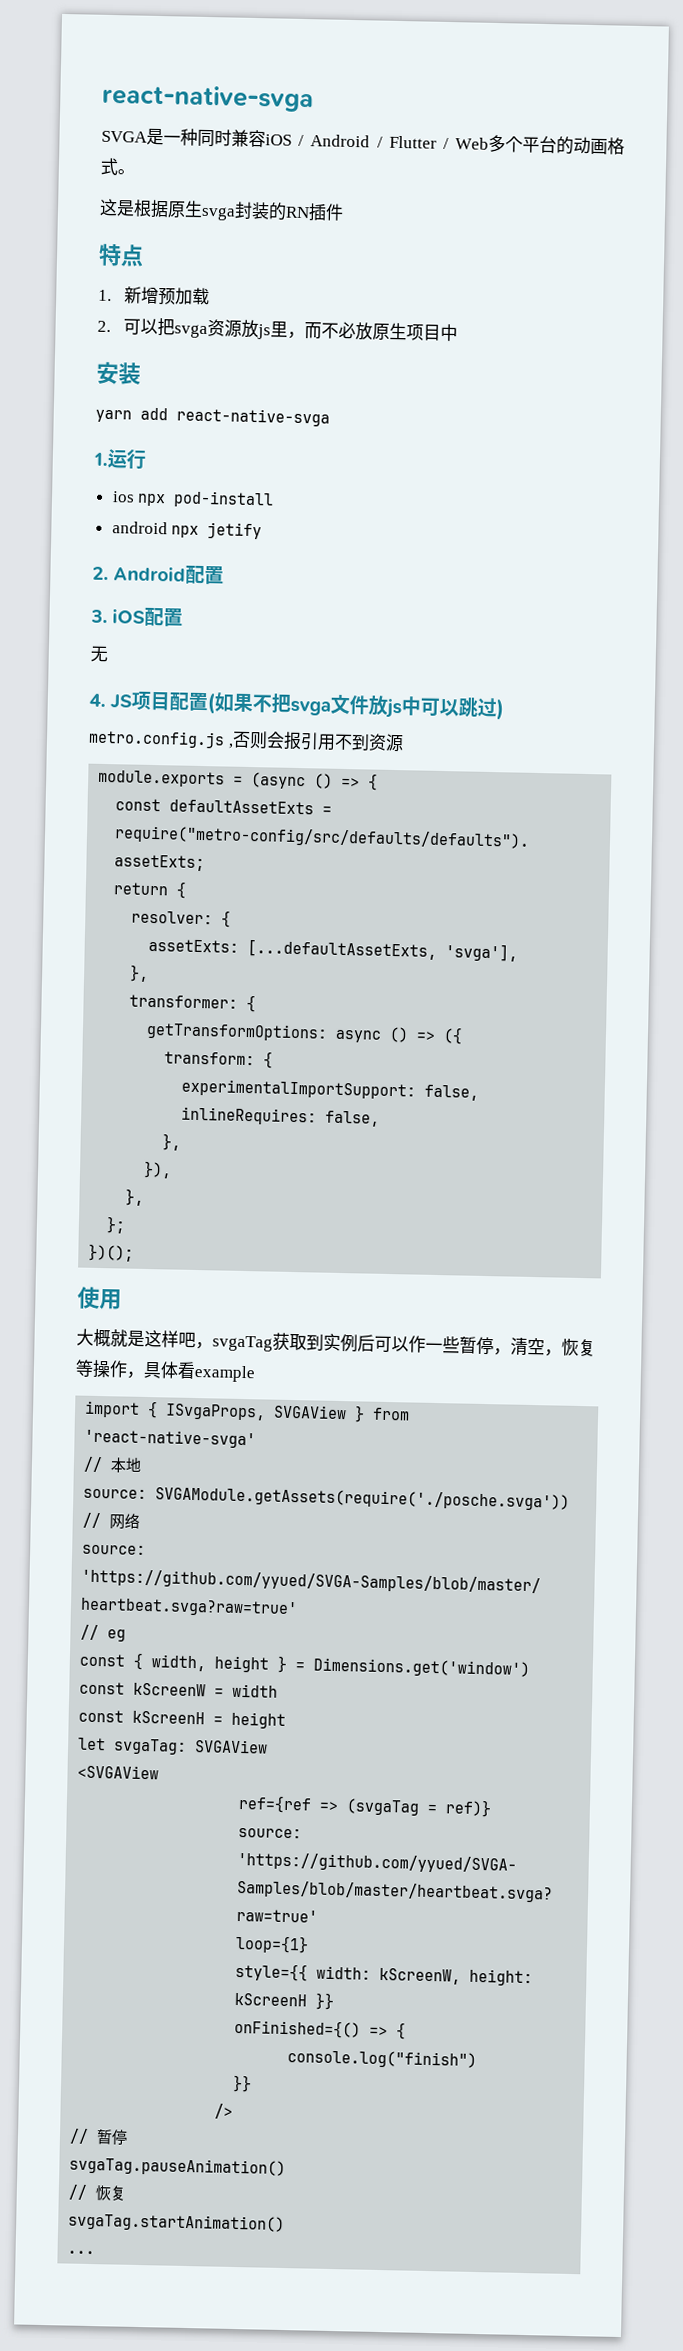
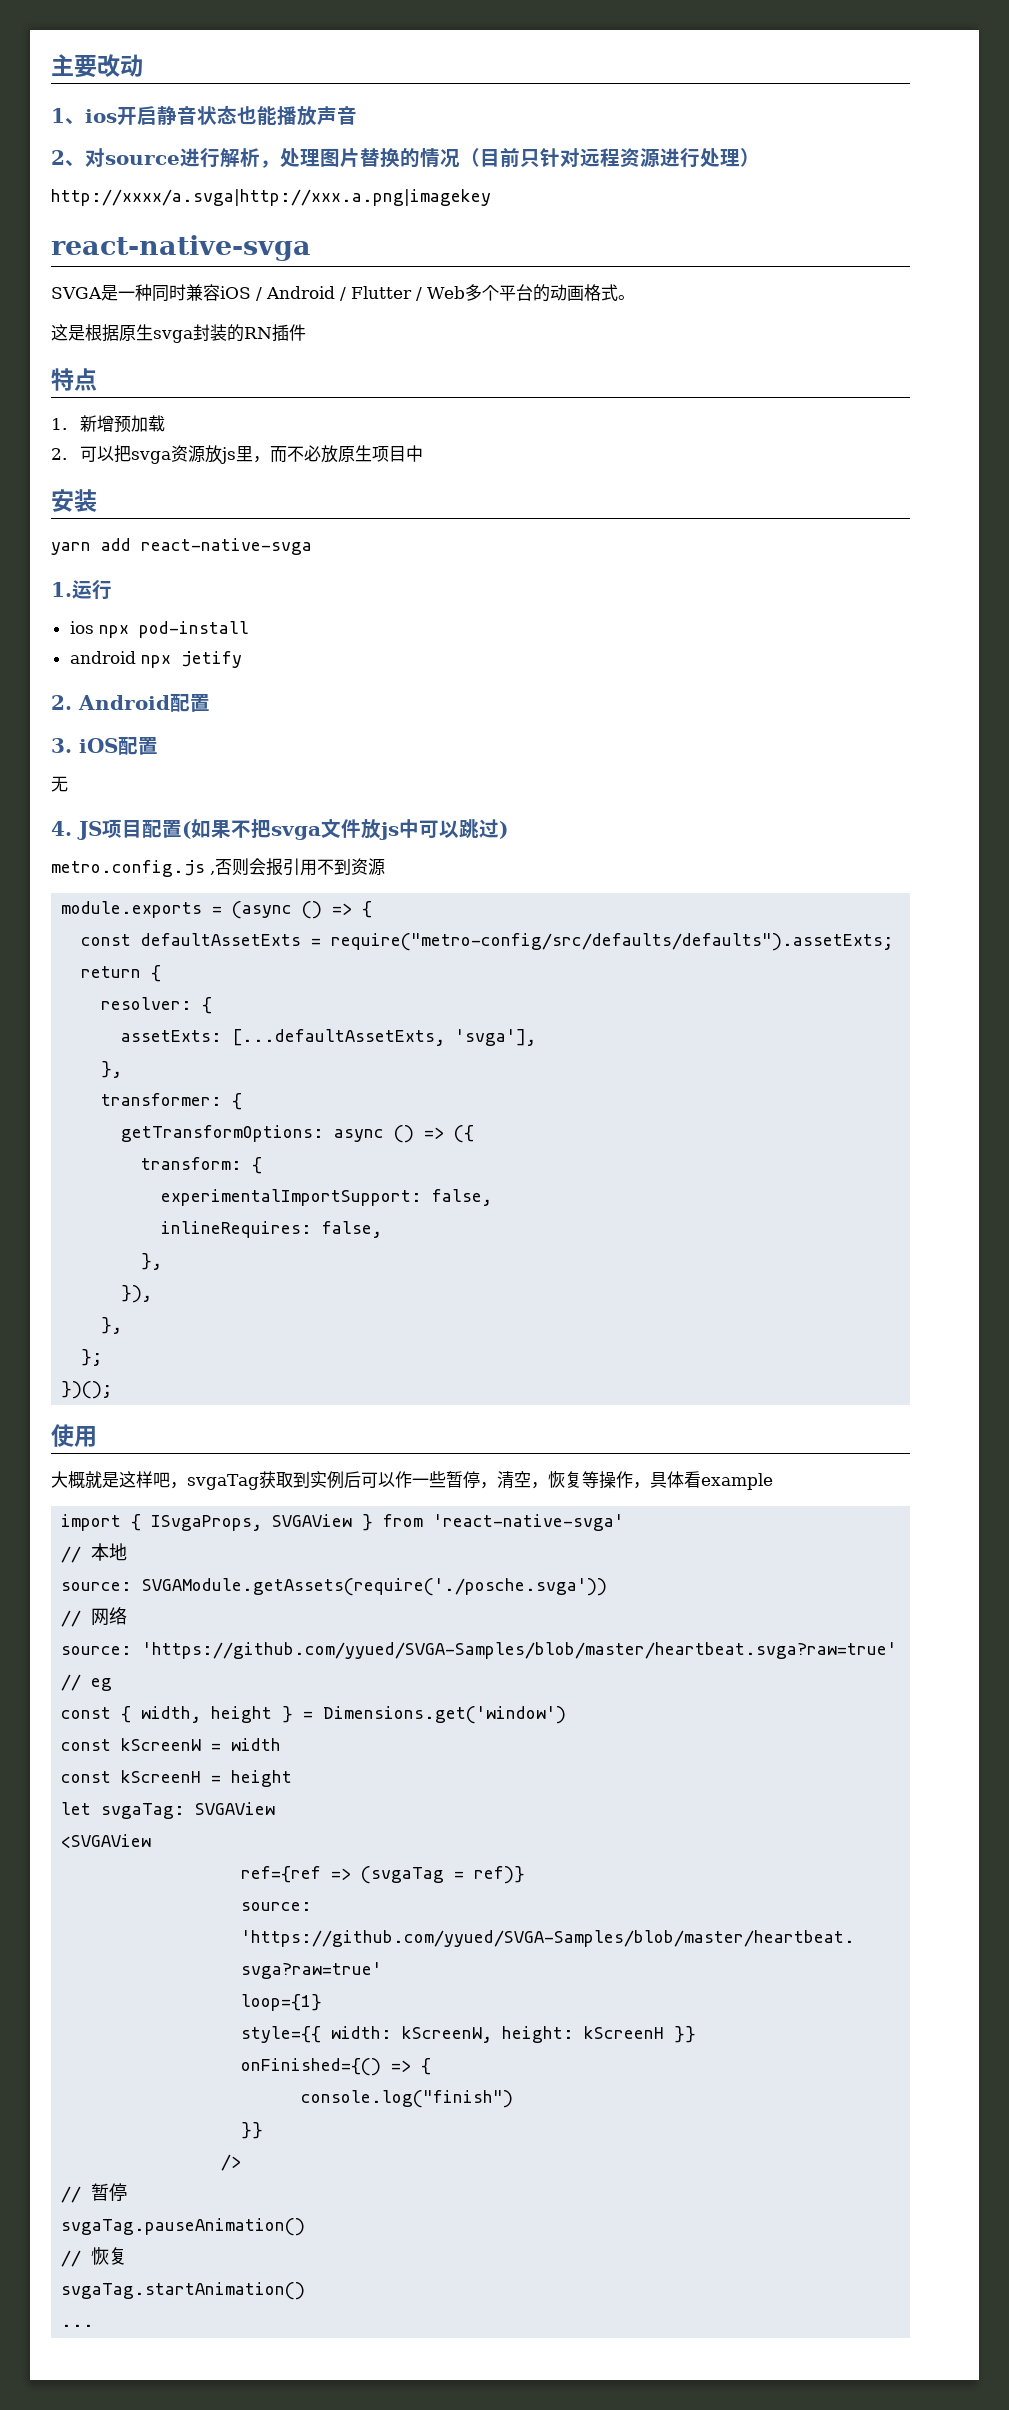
(102, 98) none -> [51,54,143,78] [51,105,357,126] [51,148,760,168] [51,189,491,206] 主要改动 // 1、ios开启静音状态也能播放声音 // 2、对source进行解析，处理图片替换的情况（目前只针对远程资源进行处理） // http://xxxx/a.svga|http://xxx.a.png|imagekey //

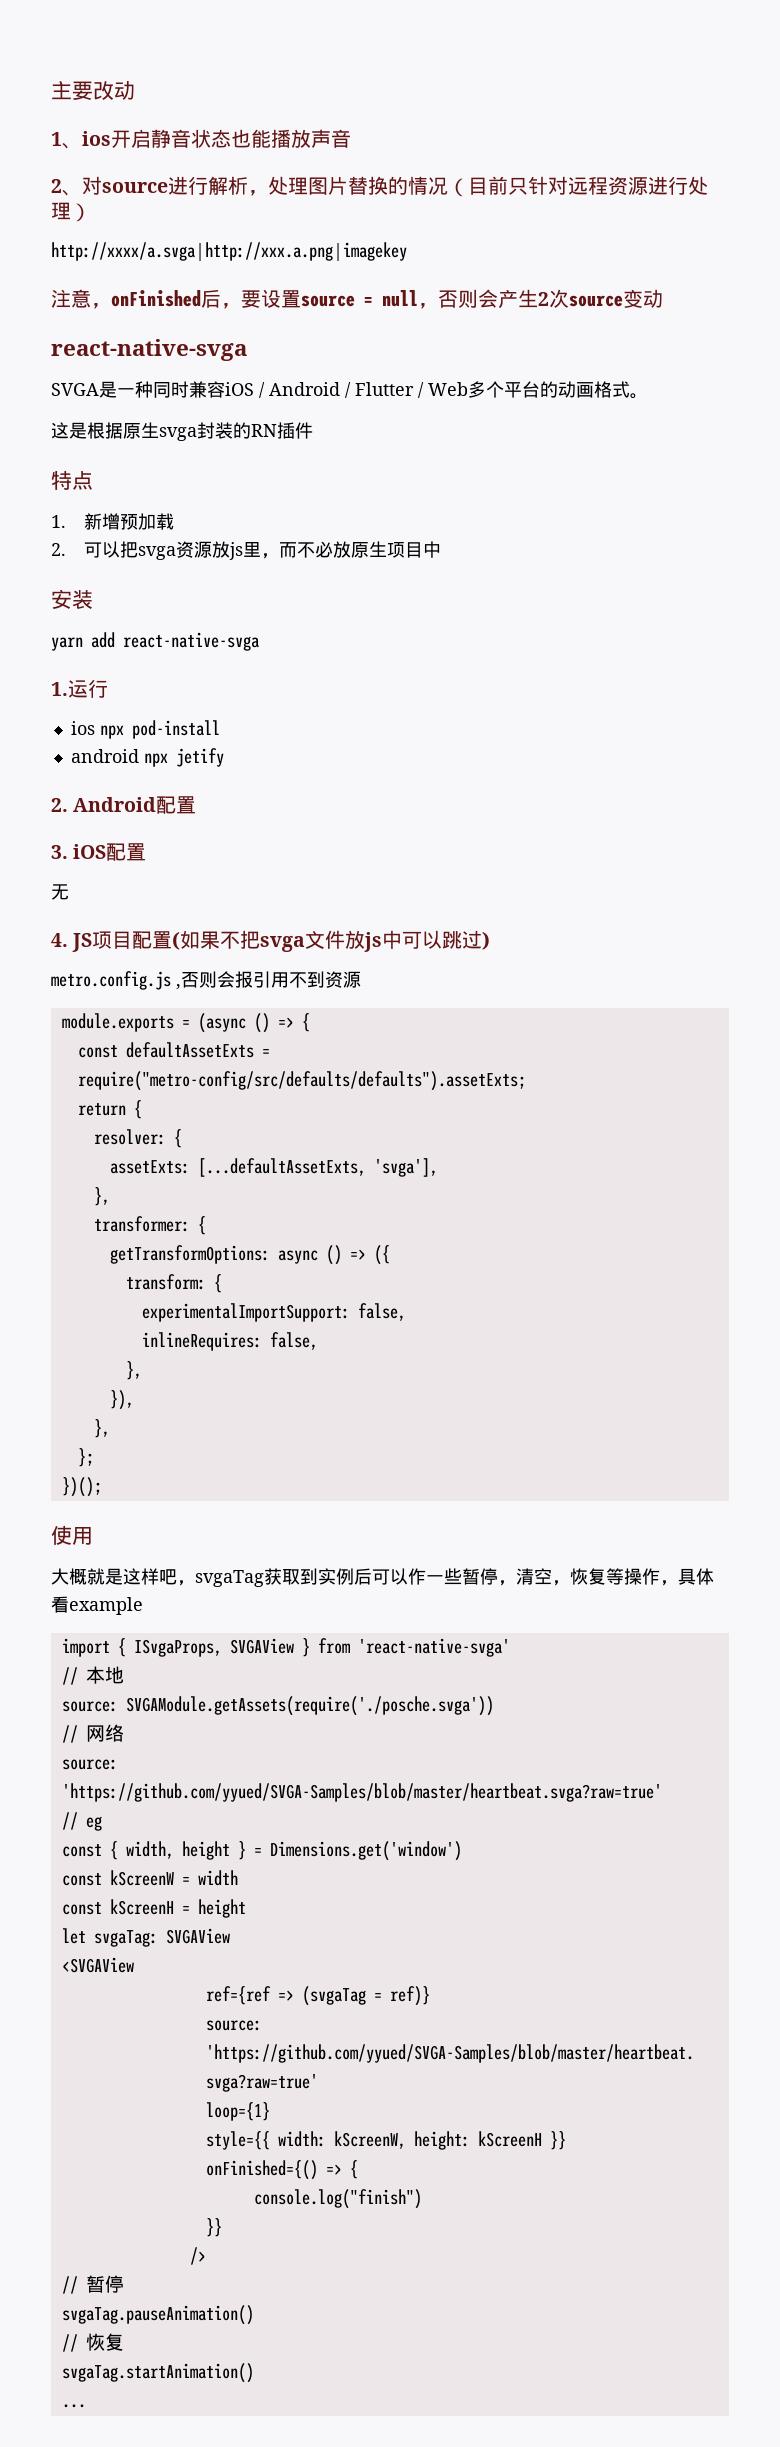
(491, 197) none -> [51,289,663,309] // 注意，onFinished后，要设置source = null，否则会产生2次source变动

